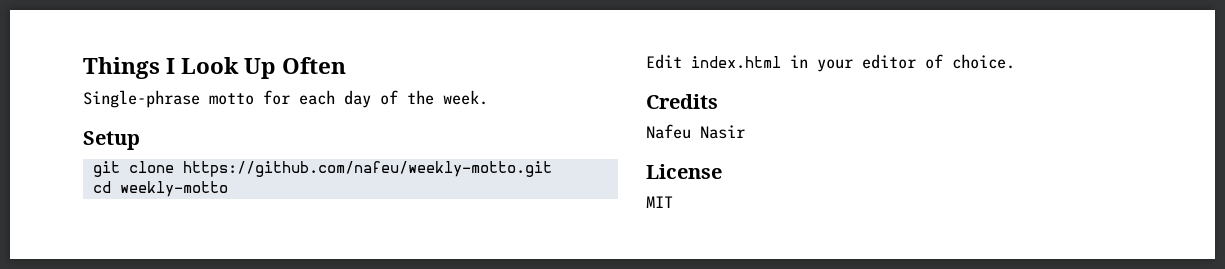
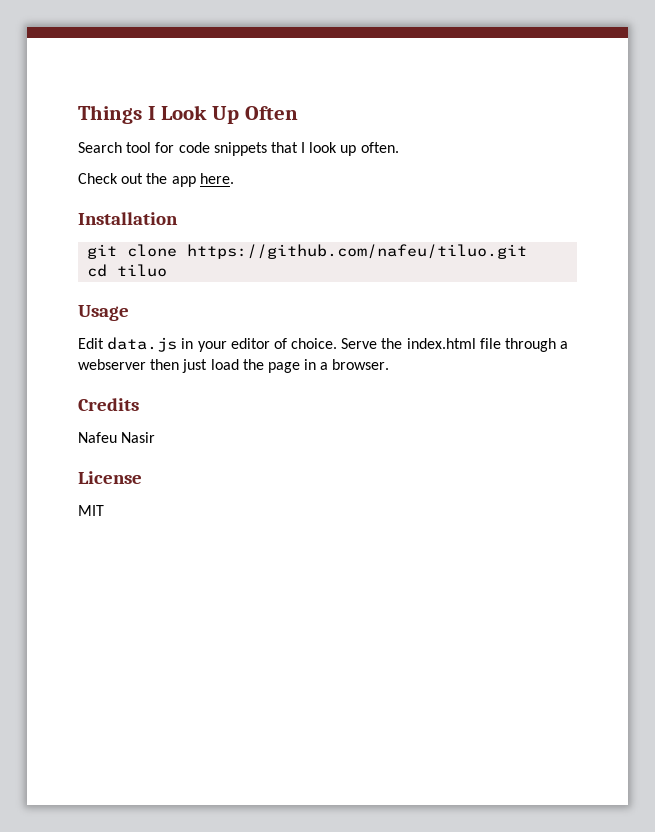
[83,90,488,108] [83,131,140,150] Single-phrase motto for each day of the week. // Setup -> [78,142,399,156] [78,173,234,187] [78,212,178,225] Search tool for code snippets that I look up often. // Check out the app here. // Installation
[182,161,552,177] https://github.com/nafeu/weekly-motto.git -> [187,244,528,259] https://github.com/nafeu/tiluo.git
[119,181,228,197] weekly-motto -> [117,264,168,277] [78,305,129,321] tiluo // Usage
[691,56,781,68] index.html -> [107,337,178,352] data.js
(1015, 61) none -> [341,338,569,352] [78,359,390,373] Serve the index.html file through a webserver then just load the page in a browser.

